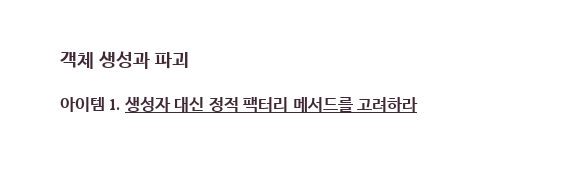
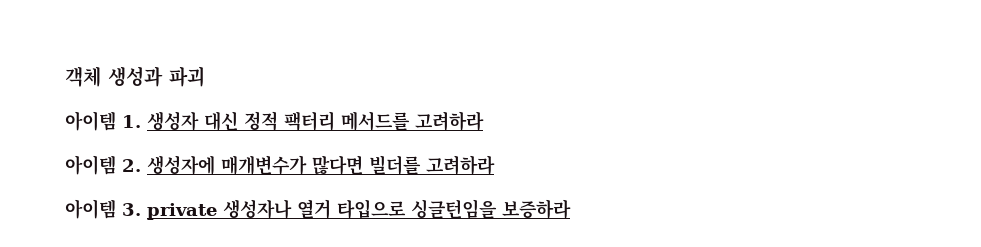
(419, 104) none -> [65,155,495,175] [65,199,571,220] // 아이템 2. 생성자에 매개변수가 많다면 빌더를 고려하라 // 아이템 3. private 생성자나 열거 타입으로 싱글턴임을 보증하라

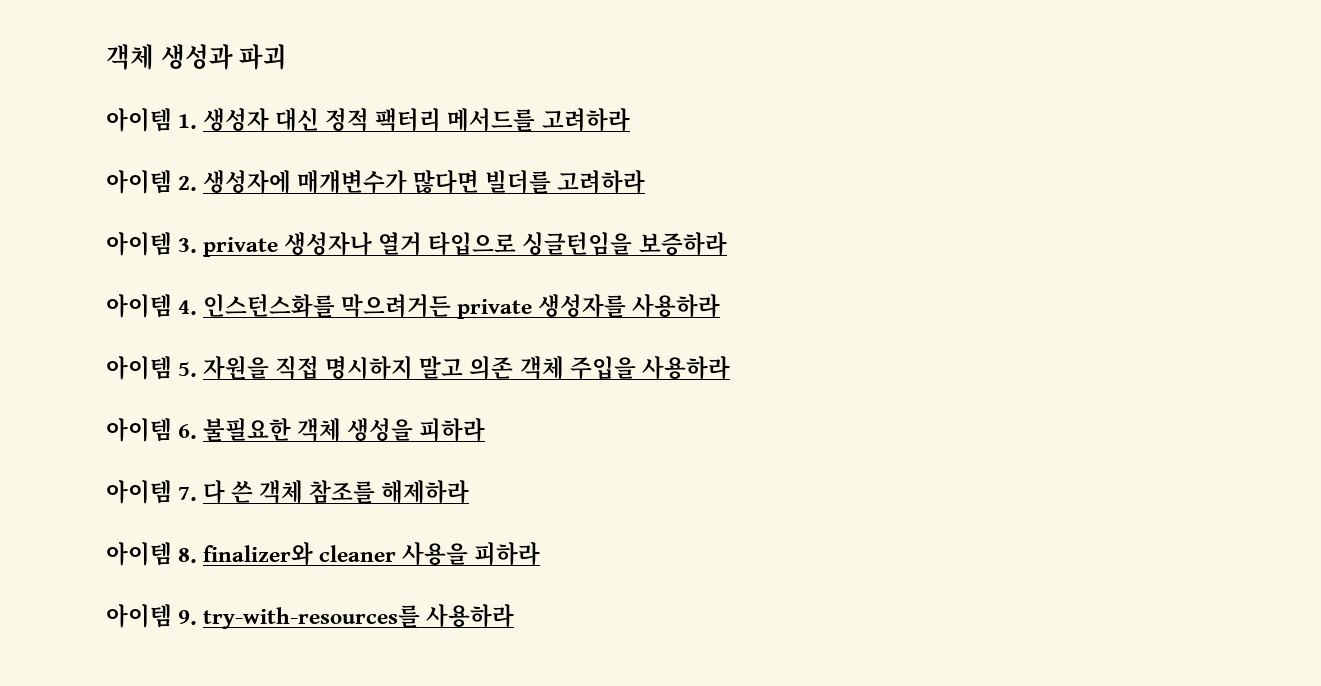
(571, 209) none -> [106,294,721,319] [106,356,730,380] [106,418,486,442] [106,480,470,504] [106,542,541,566] [106,604,515,629] // 아이템 4. 인스턴스화를 막으려거든 private 생성자를 사용하라 // 아이템 5. 자원을 직접 명시하지 말고 의존 객체 주입을 사용하라 // 아이템 6. 불필요한 객체 생성을 피하라 // 아이템 7. 다 쓴 객체 참조를 해제하라 // 아이템 8. finalizer와 cleaner 사용을 피하라 // 아이템 9. try-with-resources를 사용하라

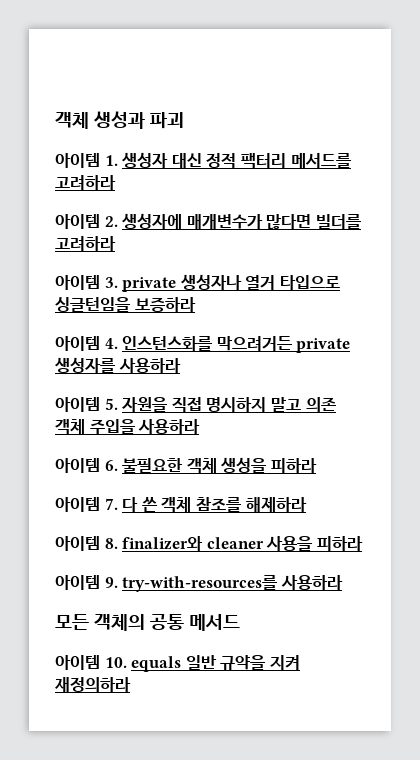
(515, 616) none -> [55,613,240,631] [55,655,300,672] [55,677,131,692] // 모든 객체의 공통 메서드 // 아이템 10. equals 일반 규약을 지켜 재정의하라

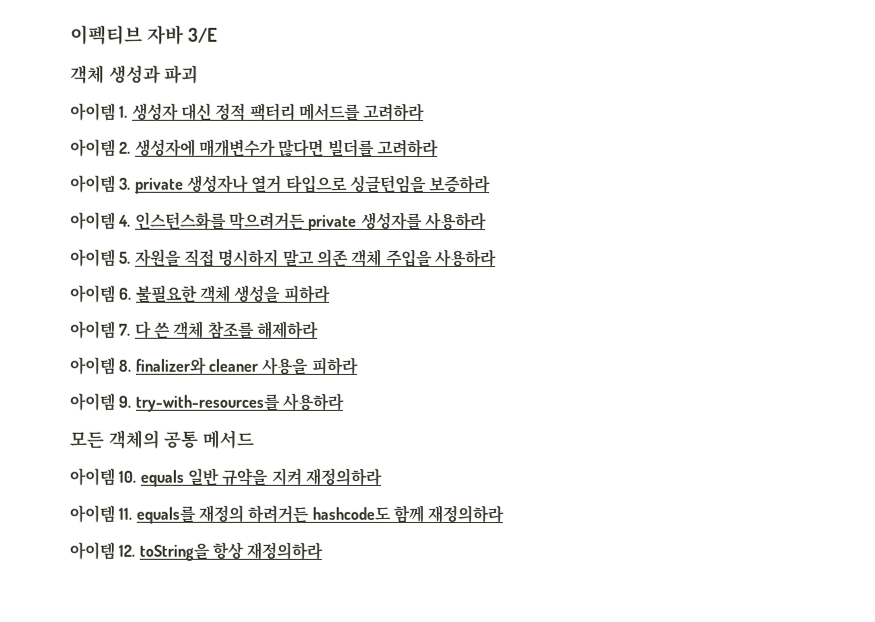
(55, 120) none -> [70,24,218,45] 이펙티브 자바 3/E //
(131, 684) none -> [69,504,505,524] [69,541,324,561] // 아이템 11. equals를 재정의 하려거든 hashcode도 함께 재정의하라 // 아이템 12. toString을 항상 재정의하라

